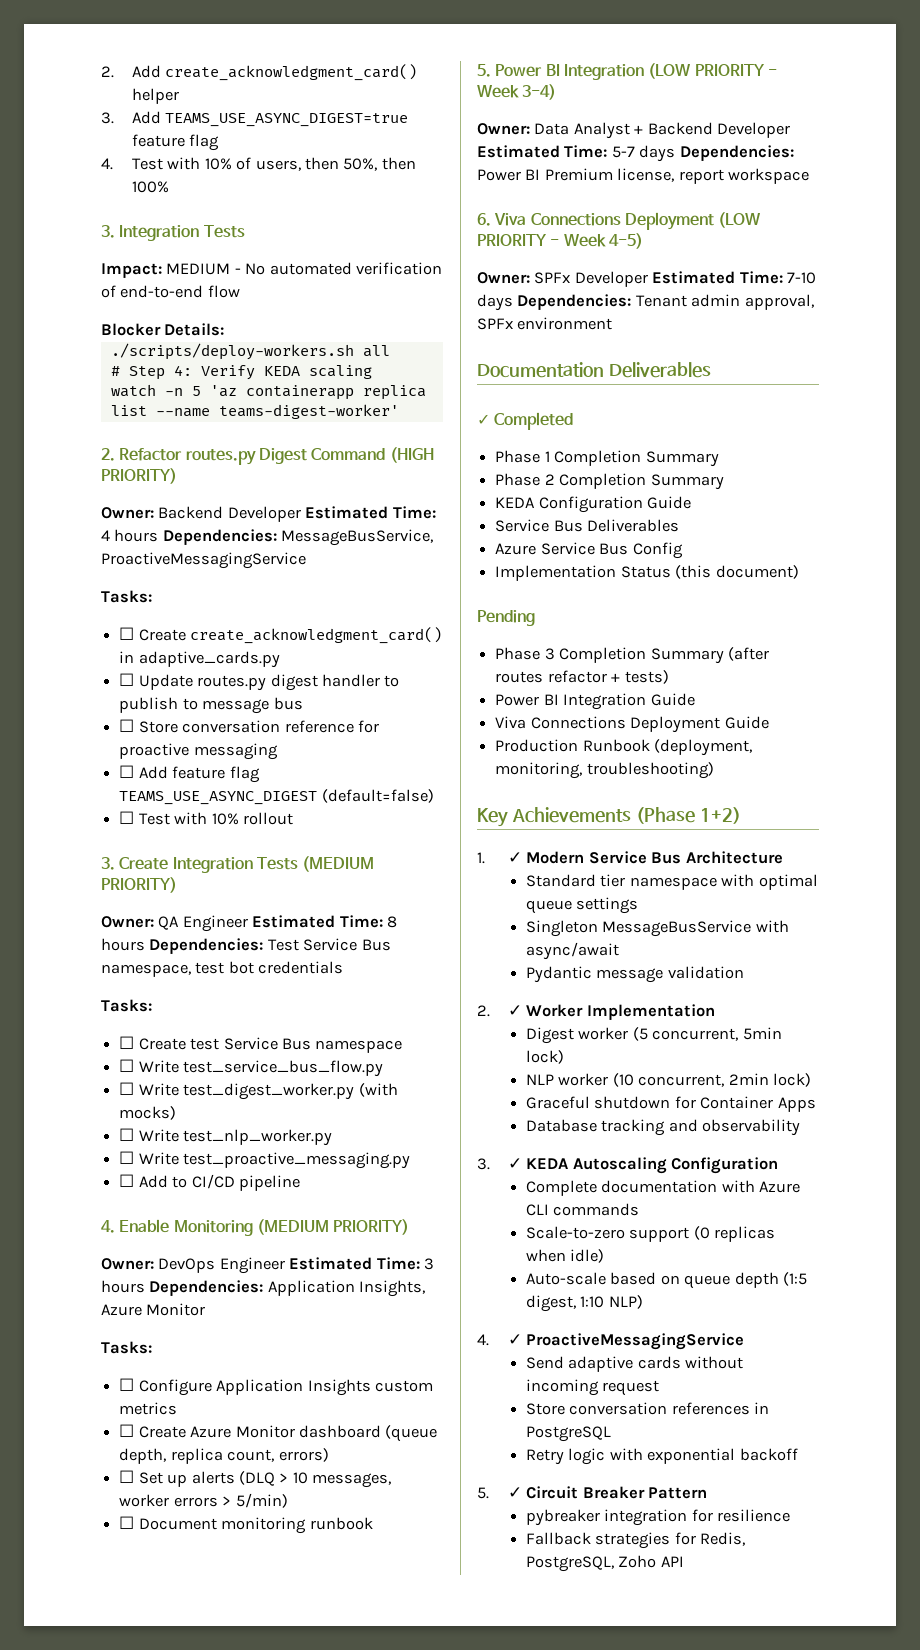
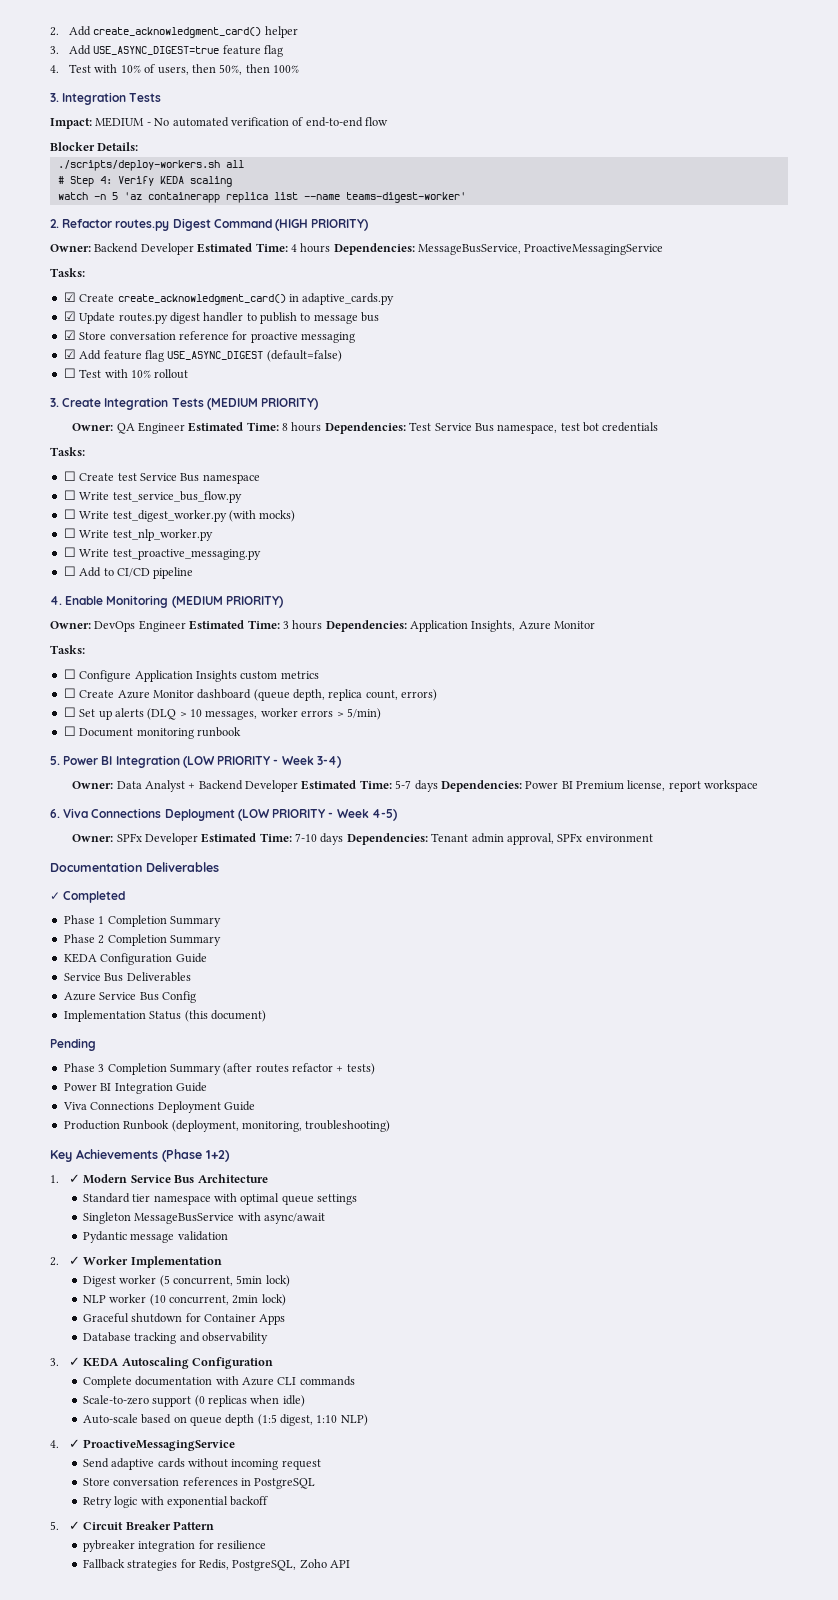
[165,113,409,127] TEAMS_USE_ASYNC_DIGEST=true -> [93,46,220,55] USE_ASYNC_DIGEST=true
[119,627,135,640] ☐ -> [63,292,76,302] ☑
[119,673,135,686] ☐ -> [63,311,76,321] ☑
[119,719,135,732] ☐ -> [63,330,76,340] ☑
[119,765,135,778] ☐ -> [63,349,76,359] ☑
[119,791,318,805] TEAMS_USE_ASYNC_DIGEST -> [167,351,264,360] USE_ASYNC_DIGEST

